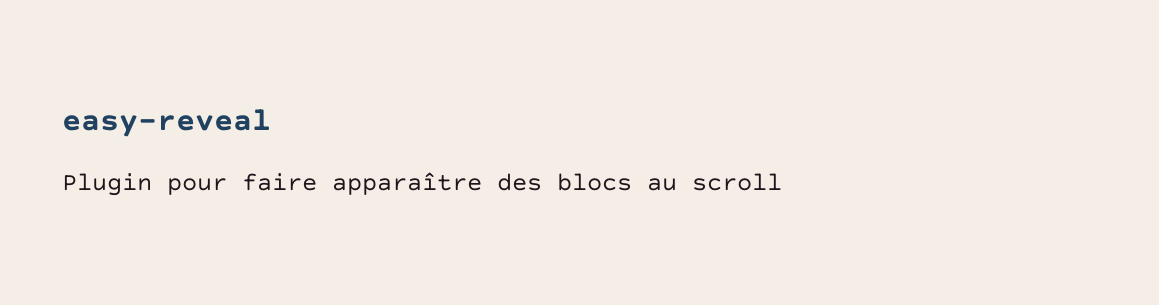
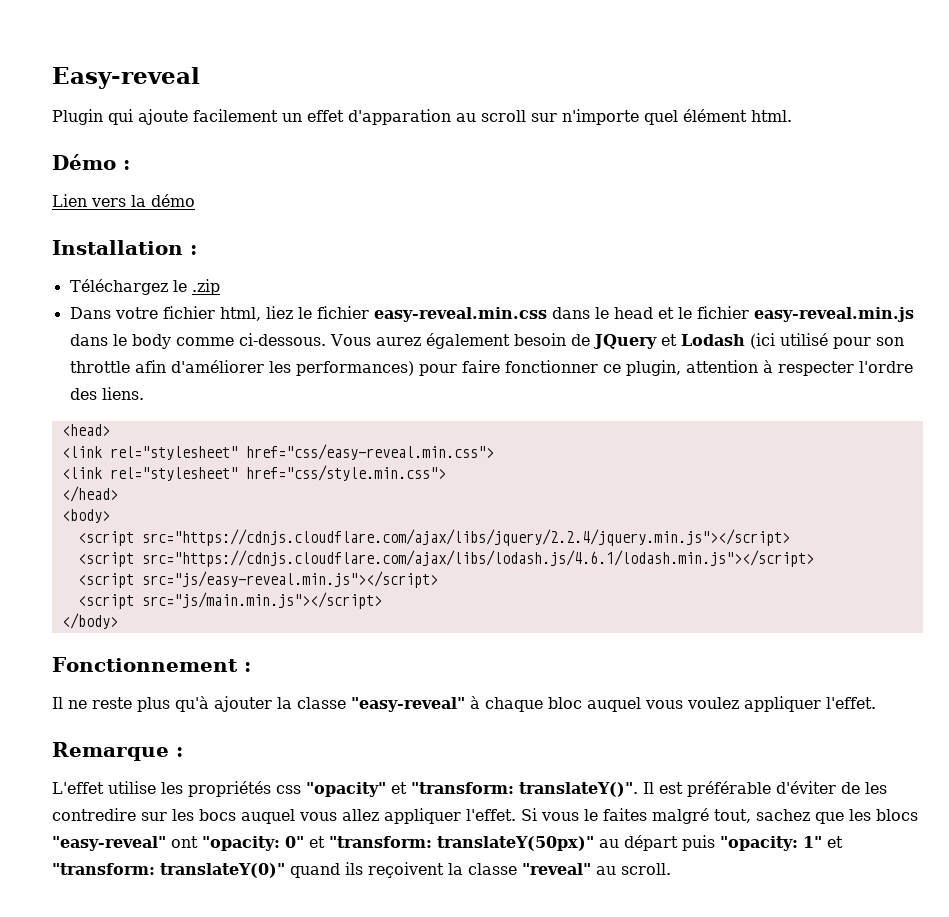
[62,109,271,137] easy-reveal -> [52,67,200,89] Easy-reveal
[167,172,782,195] pour faire apparaître des blocs au scroll -> [108,109,792,125] [52,154,130,170] [52,194,195,207] [52,240,197,255] [69,279,220,295] [69,306,914,322] [69,333,904,349] [69,360,913,376] [69,387,144,400] [61,424,110,436] [61,444,494,460] [61,465,446,481] [61,486,118,502] [61,509,110,523] [77,529,790,546] [77,550,814,567] [77,571,438,588] [77,592,382,609] [61,613,118,629] [52,657,251,672] [52,696,876,712] [52,742,183,761] [52,781,887,797] [52,808,918,824] [52,835,843,851] [52,862,671,878] qui ajoute facilement un effet d'apparation au scroll sur n'importe quel élément html. // Démo : // Lien vers la démo // Installation : // Téléchargez le .zip // Dans votre fichier html, liez le fichier easy-reveal.min.css dans le head et le fichier easy-reveal.min.js dans le body comme ci-dessous. Vous aurez également besoin de JQuery et Lodash (ici utilisé pour son throttle afin d'améliorer les performances) pour faire fonctionner ce plugin, attention à respecter l'ordre des liens. // <head> // <link rel="stylesheet" href="css/easy-reveal.min.css"> // <link rel="stylesheet" href="css/style.min.css"> // </head> // <body> // <script src="https://cdnjs.cloudflare.com/ajax/libs/jquery/2.2.4/jquery.min.js"></script> // <script src="https://cdnjs.cloudflare.com/ajax/libs/lodash.js/4.6.1/lodash.min.js"></script> // <script src="js/easy-reveal.min.js"></script> // <script src="js/main.min.js"></script> // </body> // Fonctionnement : // Il ne reste plus qu'à ajouter la classe "easy-reveal" à chaque bloc auquel vous voulez appliquer l'effet. // Remarque : // L'effet utilise les propriétés css "opacity" et "transform: translateY()". Il est préférable d'éviter de les contredire sur les bocs auquel vous allez appliquer l'effet. Si vous le faites malgré tout, sachez que les blocs "easy-reveal" ont "opacity: 0" et "transform: translateY(50px)" au départ puis "opacity: 1" et "transform: translateY(0)" quand ils reçoivent la classe "reveal" au scroll.

